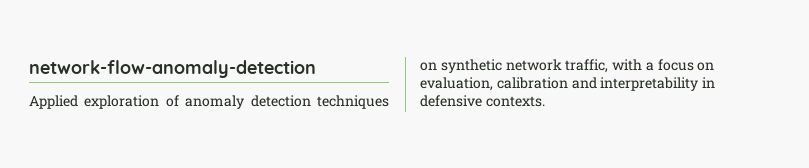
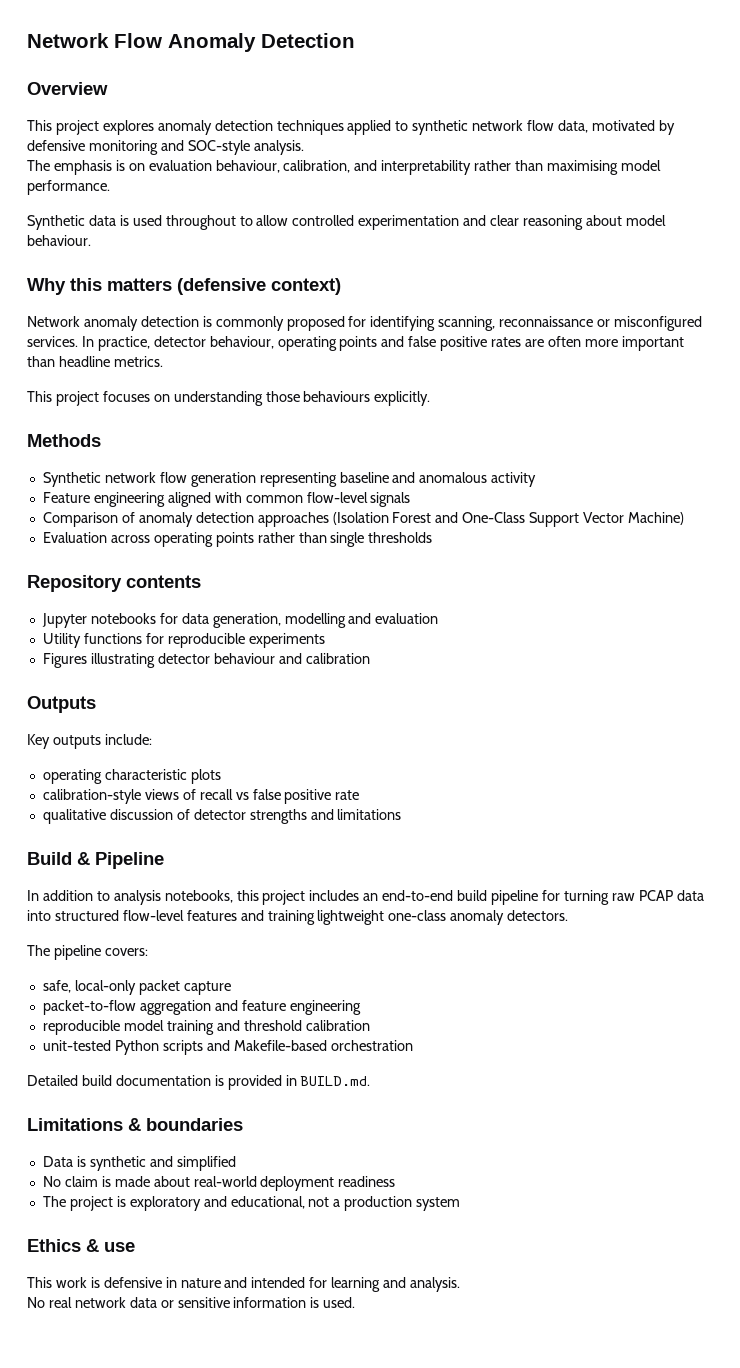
[29,60,316,78] [29,95,389,109] [420,59,715,73] [420,77,716,91] [420,95,545,107] network-flow-anomaly-detection // Applied exploration of anomaly detection techniques on synthetic network traffic, with a focus on evaluation, calibration and interpretability in defensive contexts. -> [27,33,355,52] [27,82,108,95] [27,120,675,135] [27,140,304,155] [27,160,661,175] [27,180,110,195] [27,215,666,230] [27,235,91,246] [27,278,341,295] [27,316,703,331] [27,336,684,351] [27,356,163,367] [27,391,431,406] [27,434,101,447] [42,472,537,487] [42,492,411,507] [42,512,685,527] [42,532,433,547] [27,575,201,592] [41,613,439,628] [42,633,325,648] [42,653,370,668] [27,696,96,713] [27,734,152,749] [42,769,221,784] [42,789,360,804] [42,809,402,824] [27,852,164,869] [27,890,704,905] [27,910,569,925] [27,945,148,960] [42,980,231,995] [42,1000,361,1015] [42,1020,370,1035] [42,1040,413,1055] [27,1075,371,1090] [27,1118,243,1131] [42,1156,236,1171] [42,1176,396,1191] [42,1196,461,1211] [27,1239,135,1252] [27,1277,461,1292] [27,1297,356,1308] Network Flow Anomaly Detection // Overview // This project explores anomaly detection techniques applied to synthetic network flow data, motivated by defensive monitoring and SOC-style analysis. // The emphasis is on evaluation behaviour, calibration, and interpretability rather than maximising model performance. // Synthetic data is used throughout to allow controlled experimentation and clear reasoning about model behaviour. // Why this matters (defensive context) // Network anomaly detection is commonly proposed for identifying scanning, reconnaissance or misconfigured services. In practice, detector behaviour, operating points and false positive rates are often more important than headline metrics. // This project focuses on understanding those behaviours explicitly. // Methods // Synthetic network flow generation representing baseline and anomalous activity // Feature engineering aligned with common flow-level signals // Comparison of anomaly detection approaches (Isolation Forest and One-Class Support Vector Machine) // Evaluation across operating points rather than single thresholds // Repository contents // Jupyter notebooks for data generation, modelling and evaluation // Utility functions for reproducible experiments // Figures illustrating detector behaviour and calibration // Outputs // Key outputs include: // operating characteristic plots // calibration-style views of recall vs false positive rate // qualitative discussion of detector strengths and limitations // Build & Pipeline // In addition to analysis notebooks, this project includes an end-to-end build pipeline for turning raw PCAP data into structured flow-level features and training lightweight one-class anomaly detectors. // The pipeline covers: // safe, local-only packet capture // packet-to-flow aggregation and feature engineering // reproducible model training and threshold calibration // unit-tested Python scripts and Makefile-based orchestration // Detailed build documentation is provided in BUILD.md. // Limitations & boundaries // Data is synthetic and simplified // No claim is made about real-world deployment readiness // The project is exploratory and educational, not a production system // Ethics & use // This work is defensive in nature and intended for learning and analysis. // No real network data or sensitive information is used.

